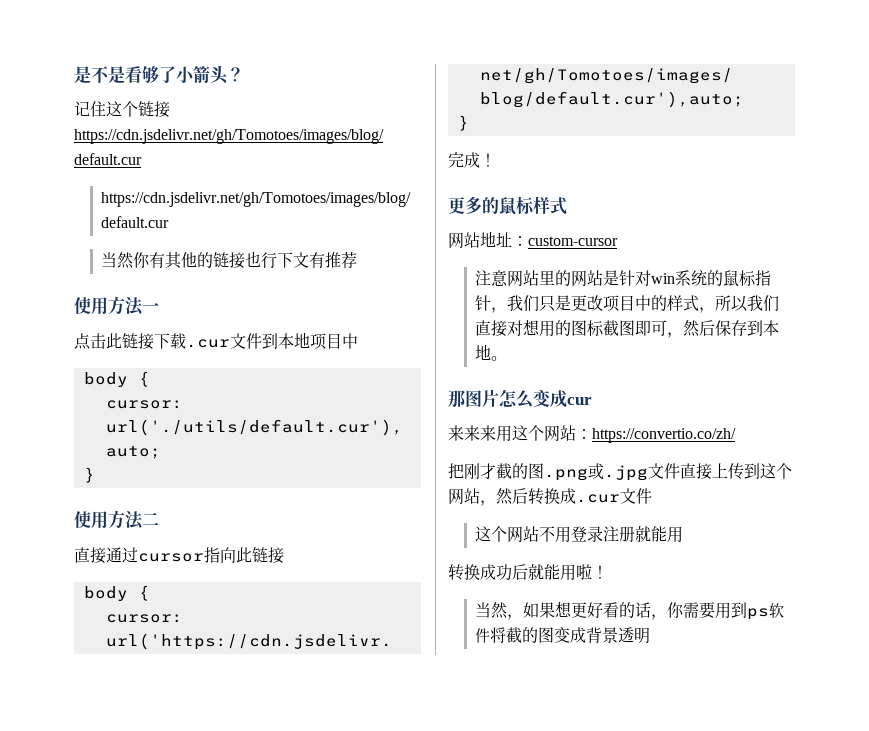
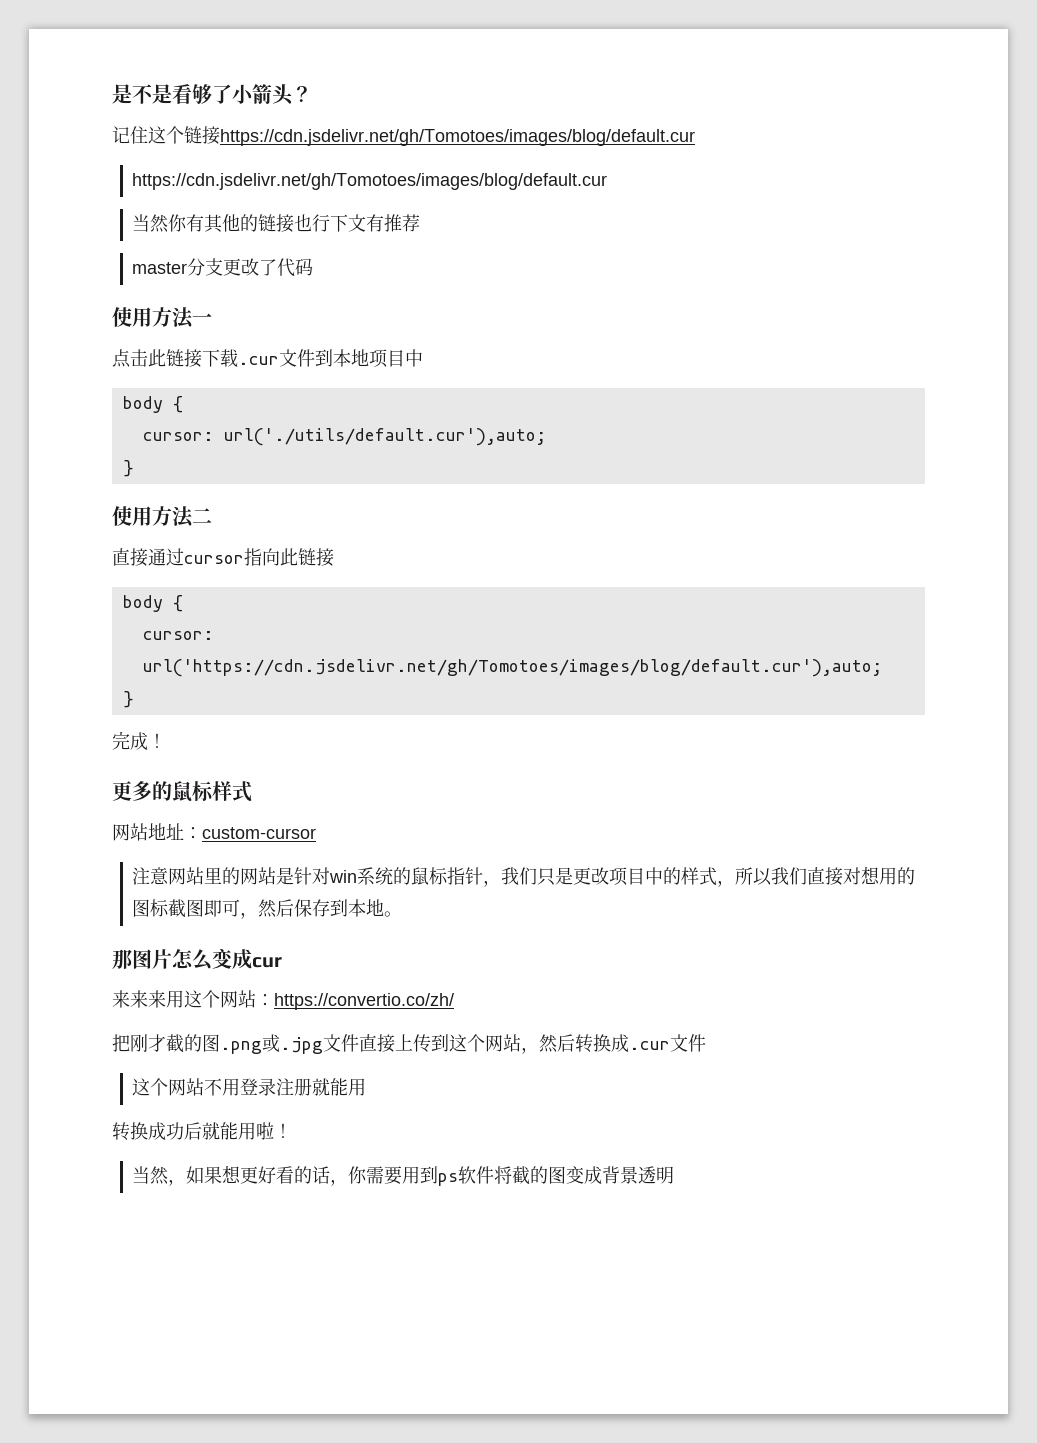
(358, 260) none -> [132,258,314,277] // master分支更改了代码

